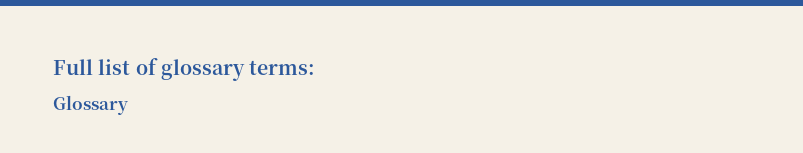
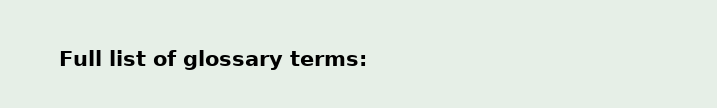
[53,95,128,115] // Glossary -> (367, 58) none

